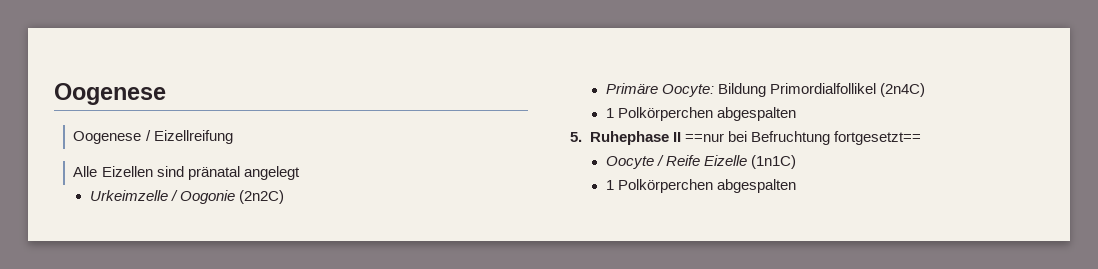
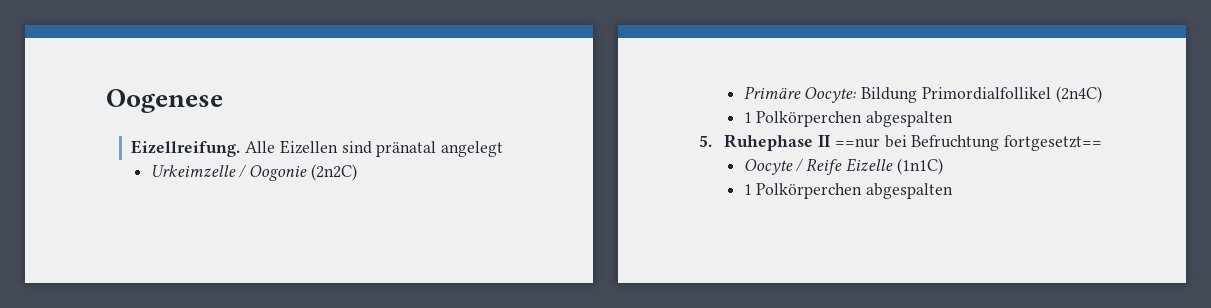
[73,130,233,144] Oogenese / Eizellreifung // -> [131,140,241,157] Eizellreifung.

